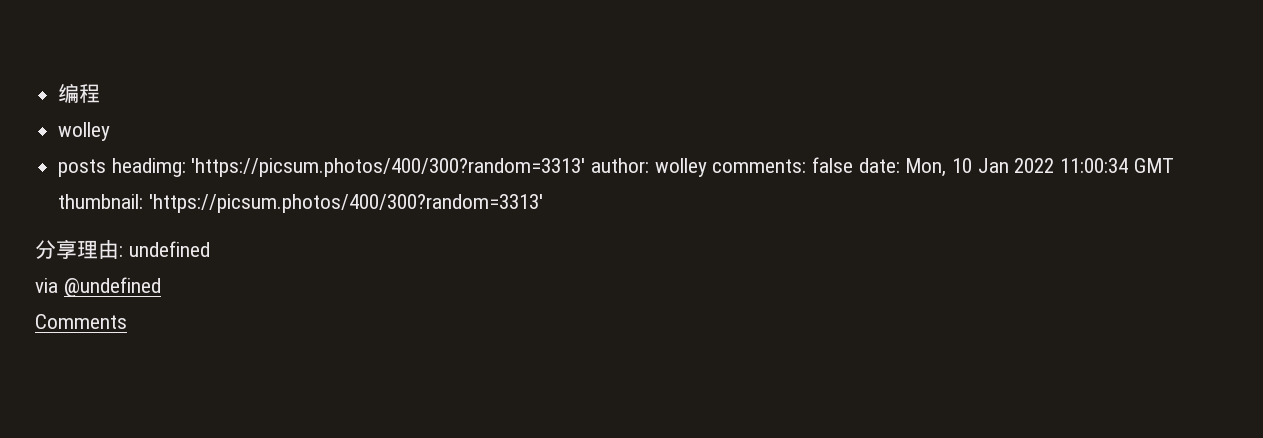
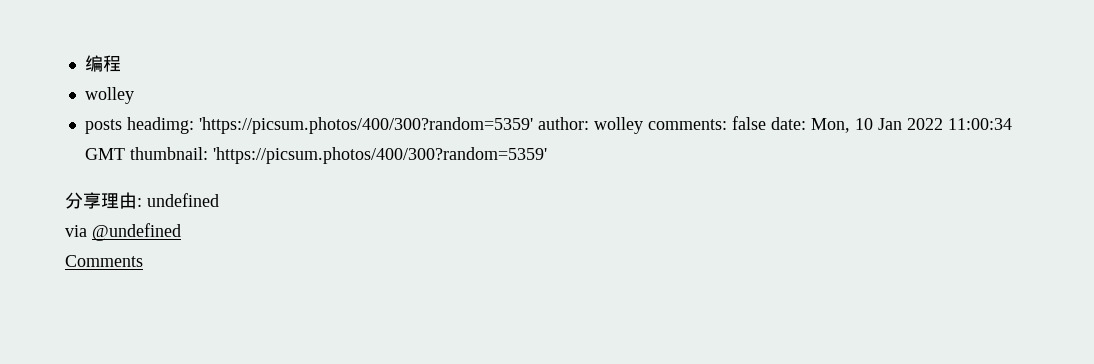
[191,158,586,177] 'https://picsum.photos/400/300?random=3313' -> [198,117,533,134] 'https://picsum.photos/400/300?random=5359'
[148,194,543,213] 'https://picsum.photos/400/300?random=3313' -> [212,147,547,164] 'https://picsum.photos/400/300?random=5359'

